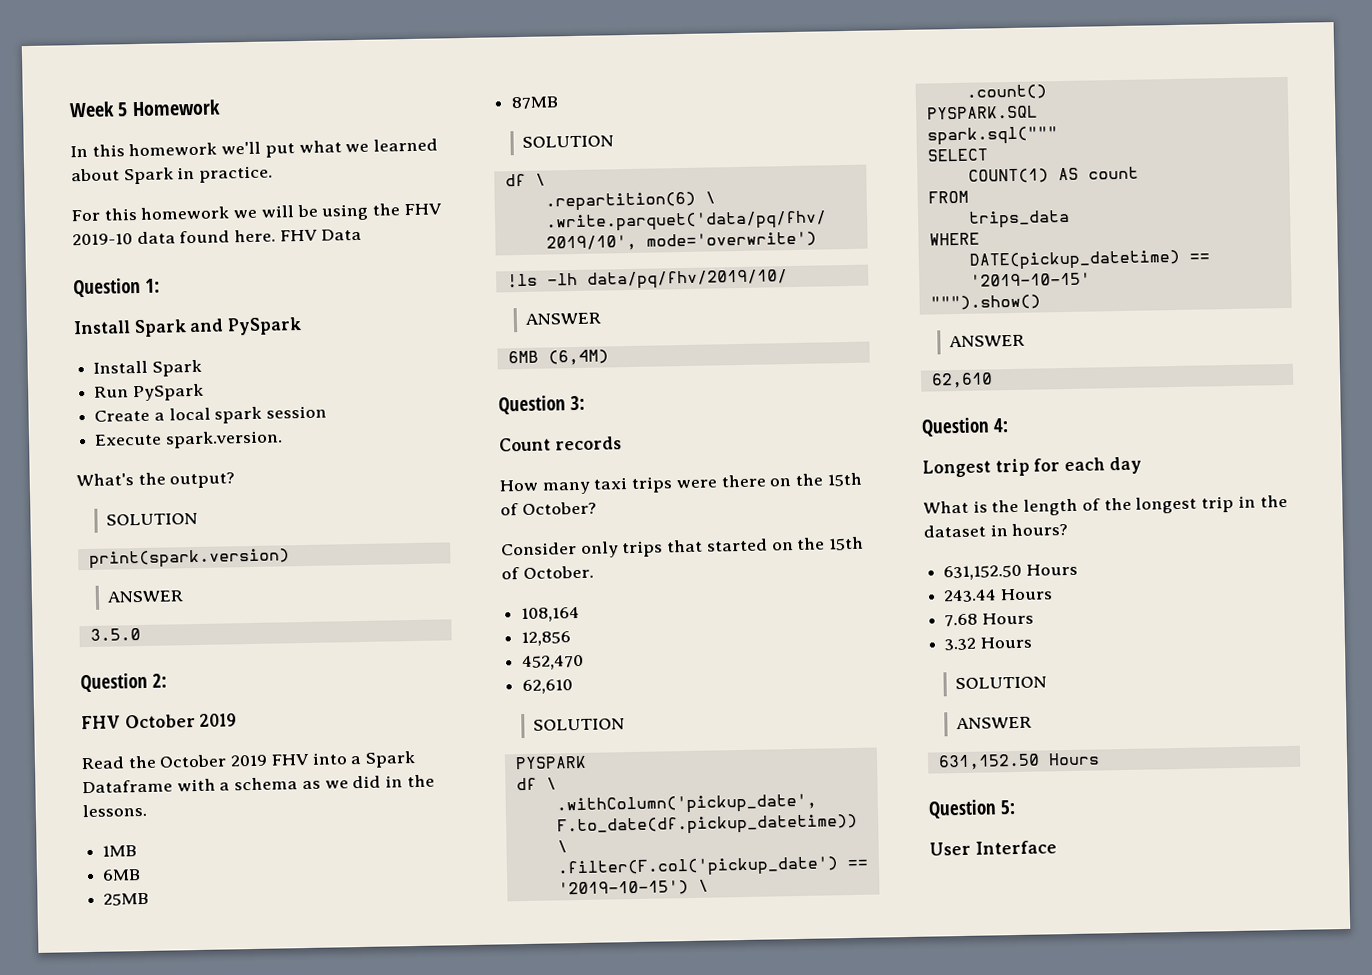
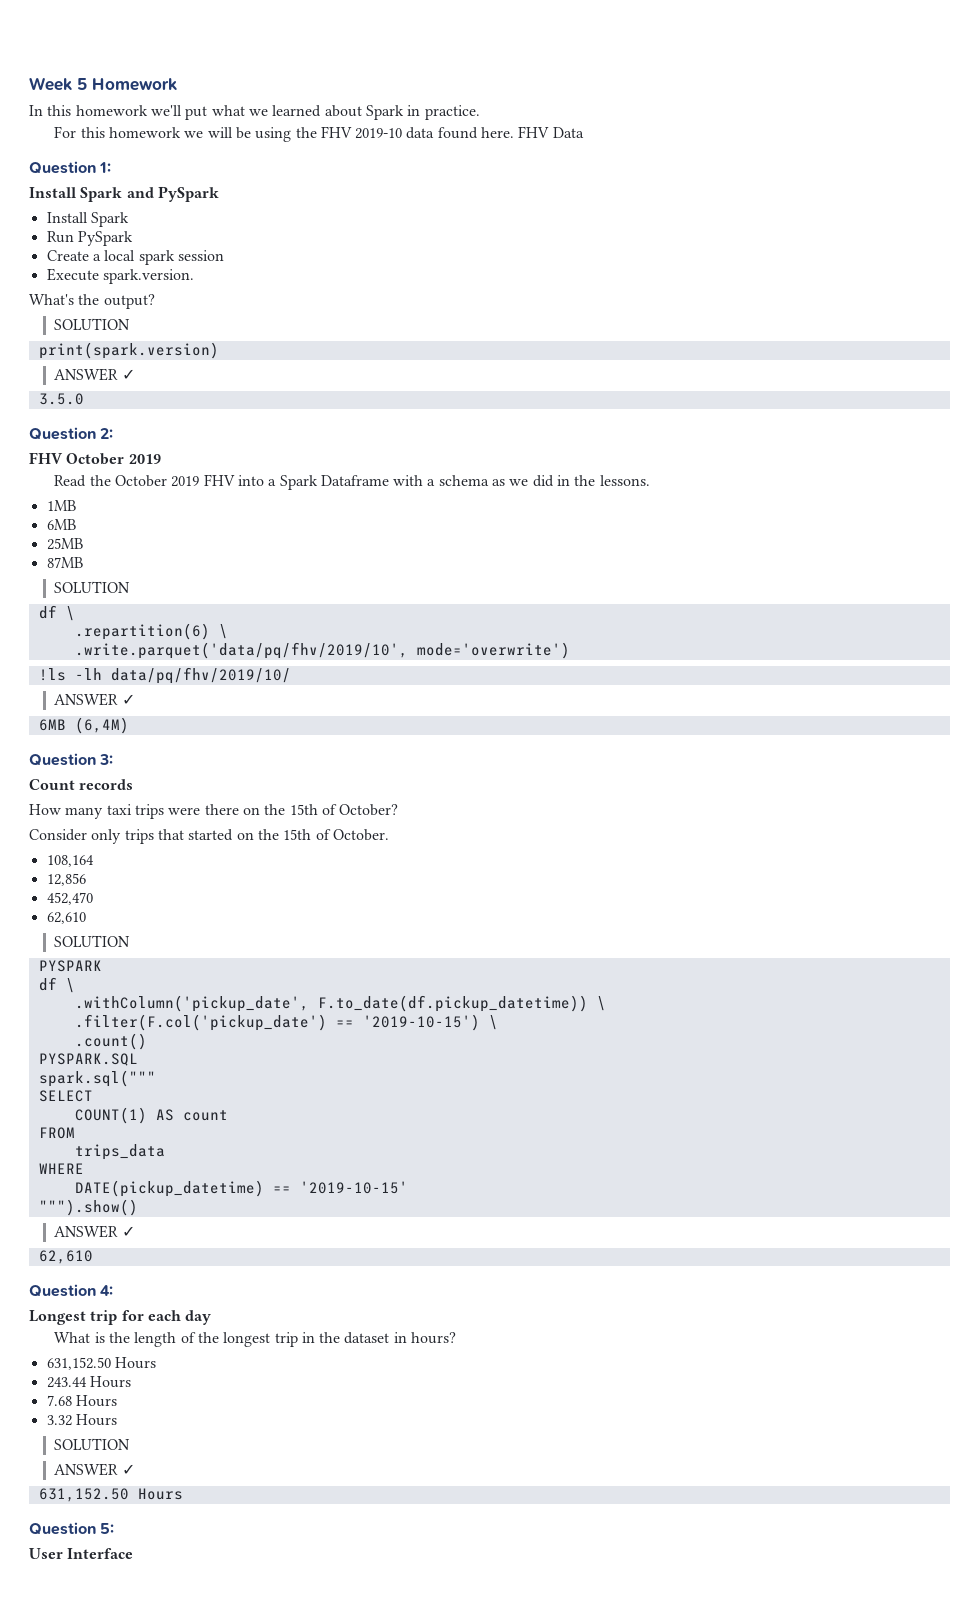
(184, 596) none -> [121,369,135,380] ✓
(602, 318) none -> [121,694,135,705] ✓
(1026, 341) none -> [121,1226,135,1237] ✓
(1033, 723) none -> [121,1464,135,1475] ✓

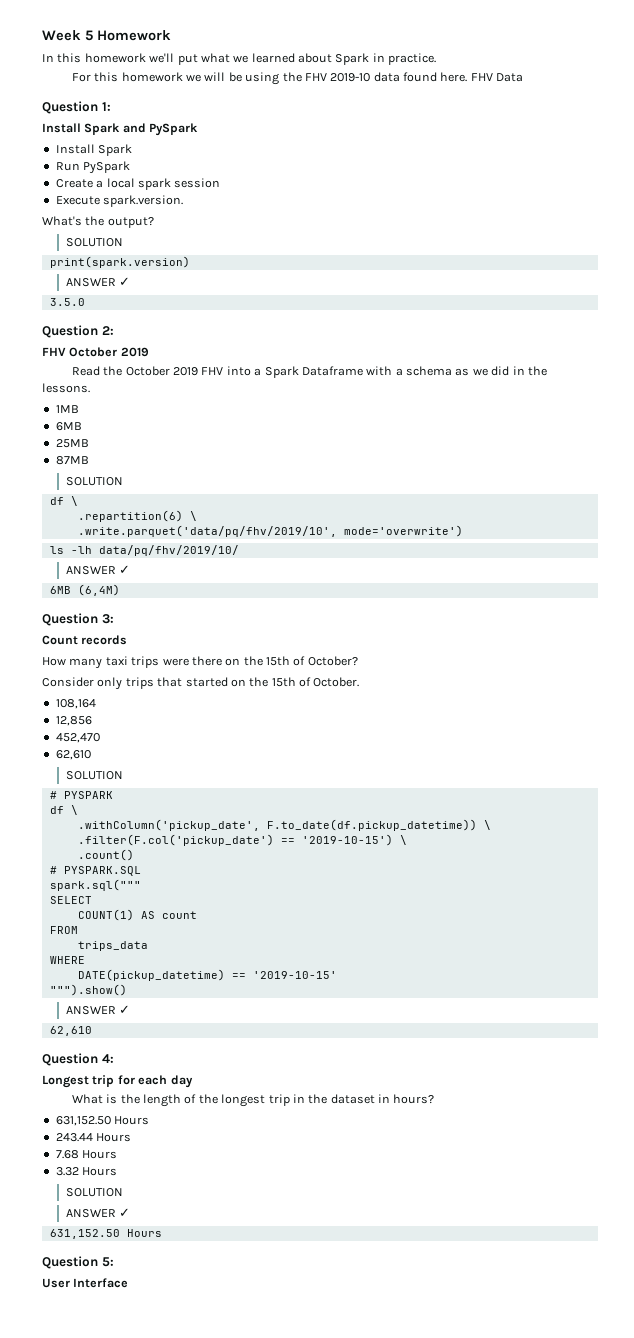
[38,668,66,681] !ls -> [49,546,64,554] ls
(131, 941) none -> [49,791,57,799] #
(147, 1041) none -> [49,866,57,874] #

